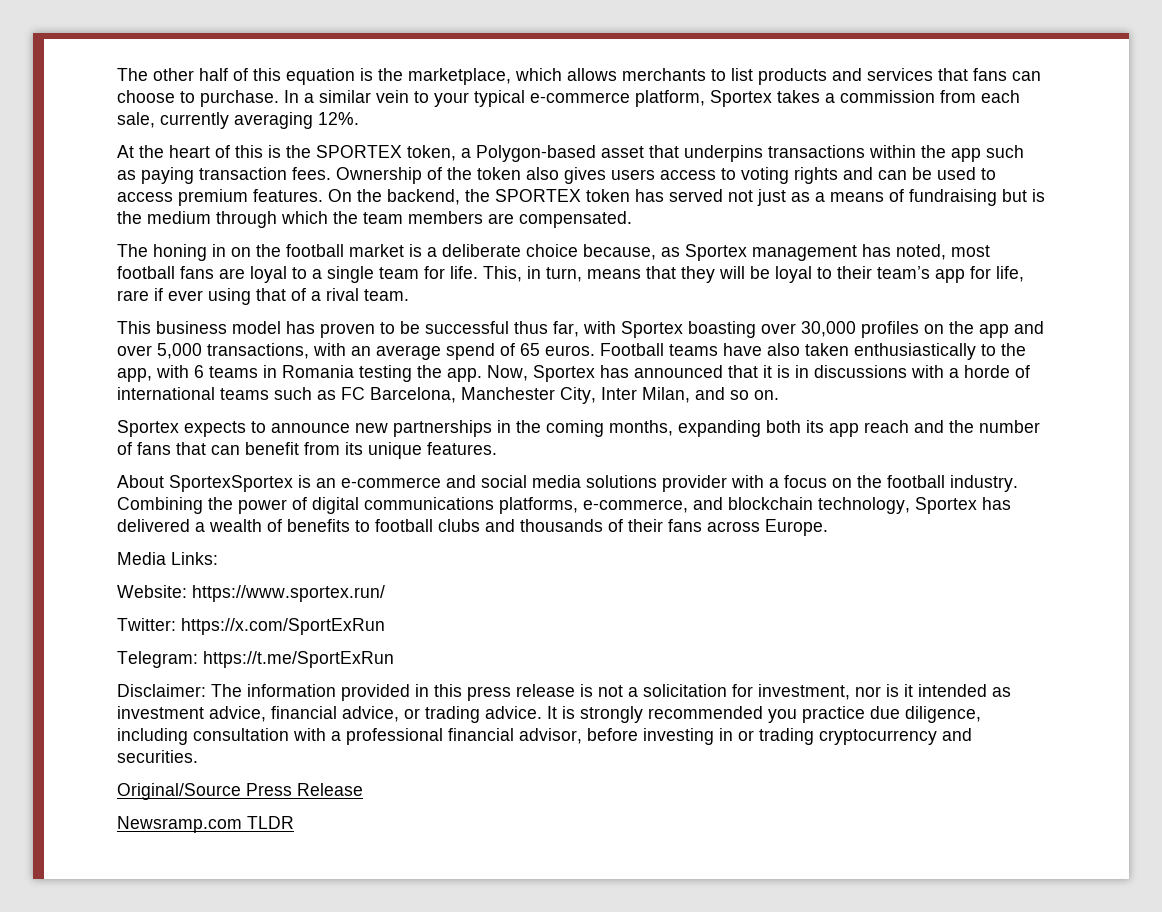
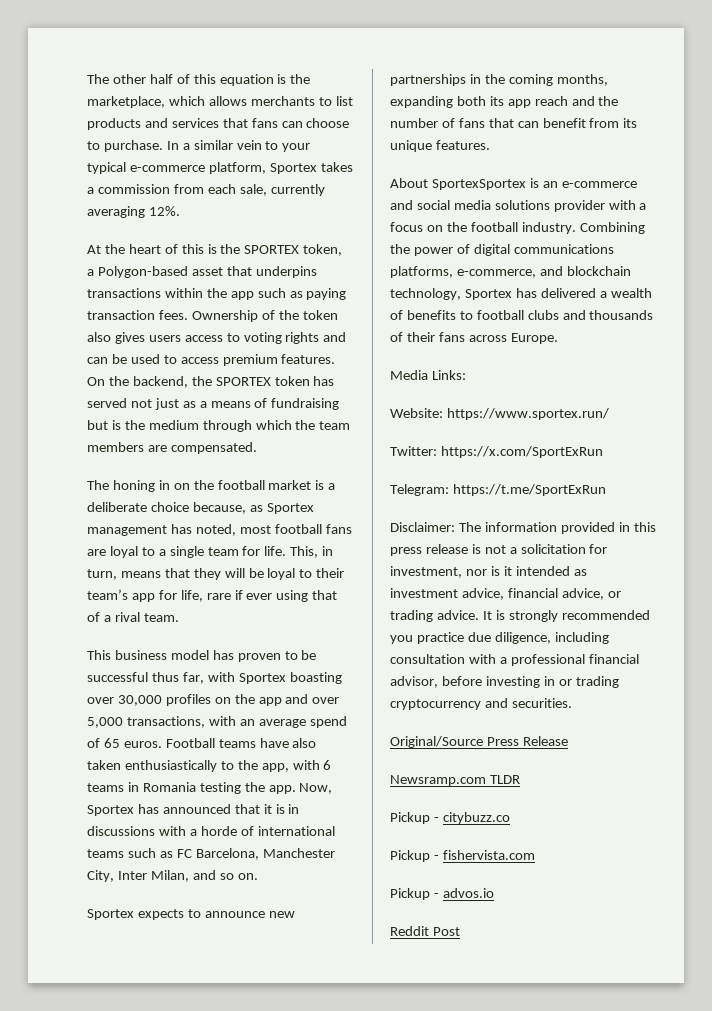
(294, 822) none -> [390,812,510,824] [390,850,535,862] [390,888,494,900] [390,926,460,936] // Pickup - citybuzz.co // Pickup - fishervista.com // Pickup - advos.io // Reddit Post

